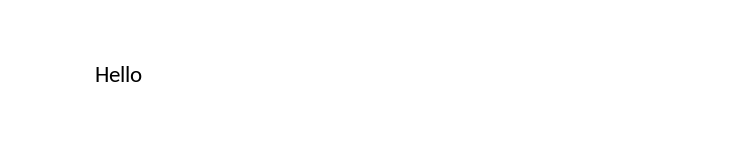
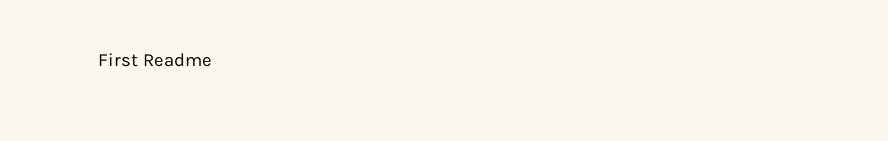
[95,66,142,82] Hello -> [98,53,212,67] First Readme

